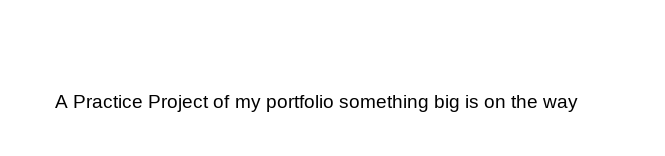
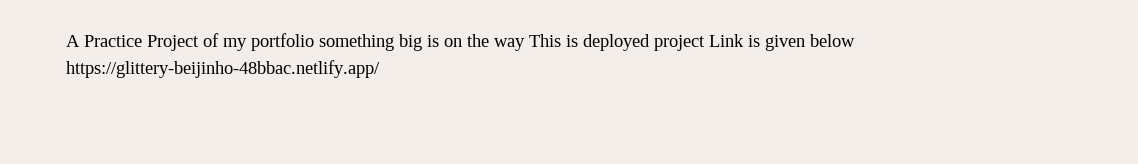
(579, 105) none -> [529,34,855,51] [66,60,380,78] This is deployed project Link is given below https://glittery-beijinho-48bbac.netlify.app/

